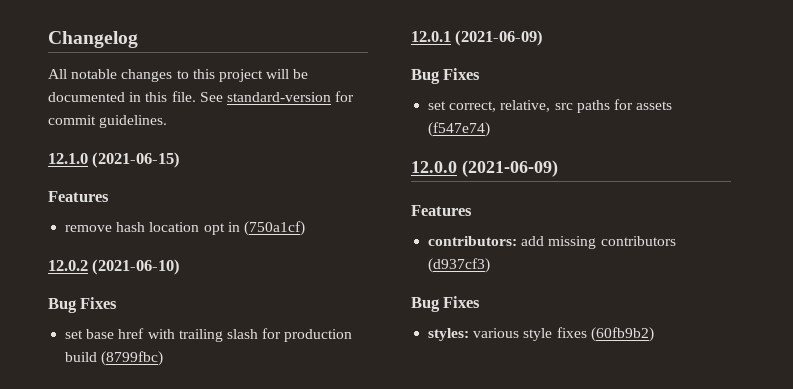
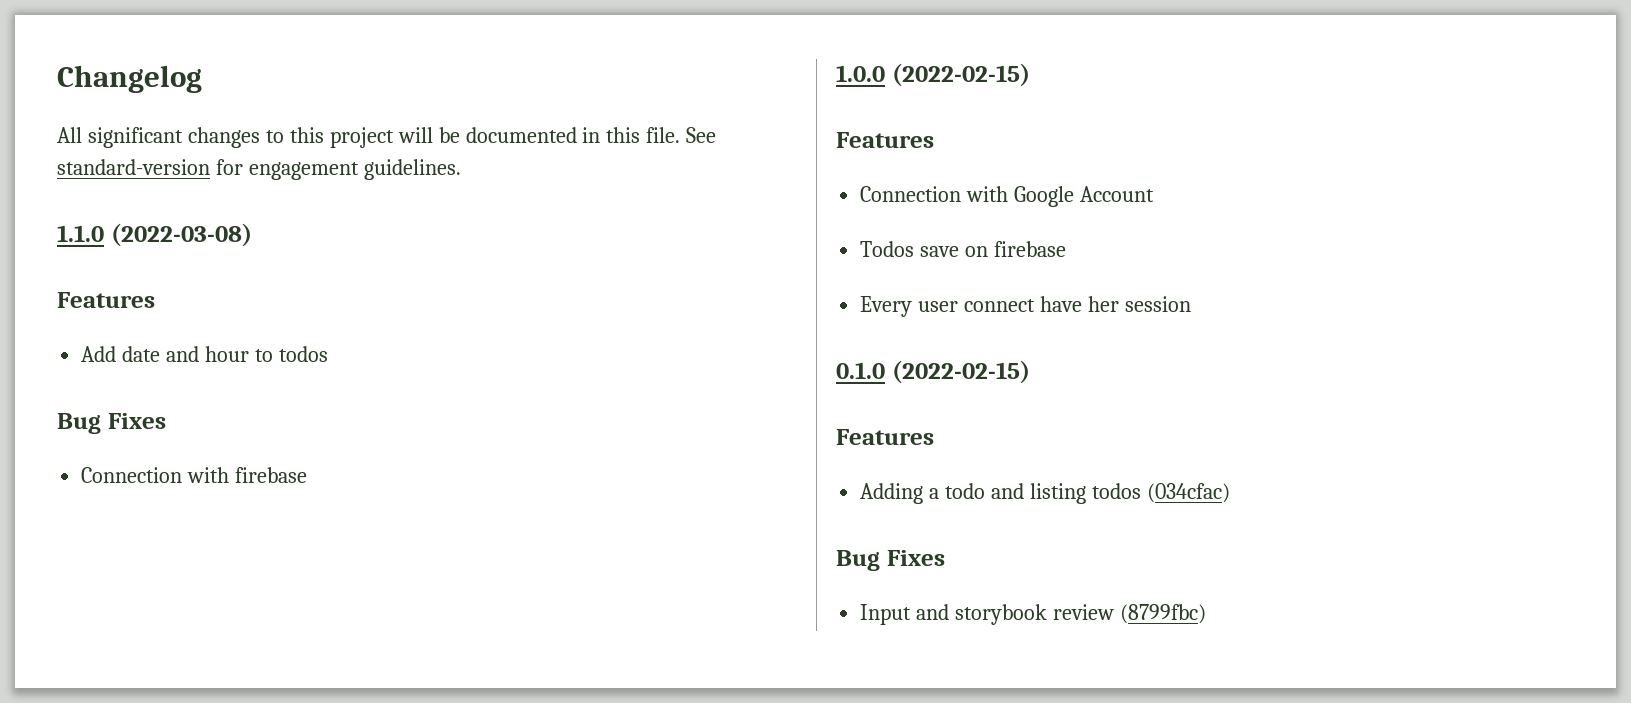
[71,69,118,79] notable -> [87,127,183,148] significant
[48,115,96,125] commit -> [248,162,359,180] engagement
[48,152,181,168] [48,191,109,202] [65,221,305,236] [48,259,181,275] [48,297,118,313] [65,328,353,342] [65,351,164,366] [411,30,544,46] [411,68,481,84] [428,99,673,113] [428,122,491,137] [411,160,558,177] [411,205,472,216] [428,236,676,249] [428,258,491,273] [411,296,481,312] [428,327,654,342] 12.1.0 (2021-06-15) // Features // remove hash location opt in (750a1cf) // 12.0.2 (2021-06-10) // Bug Fixes // set base href with trailing slash for production build (8799fbc) // 12.0.1 (2021-06-09) // Bug Fixes // set correct, relative, src paths for assets (f547e74) // 12.0.0 (2021-06-09) // Features // contributors: add missing contributors (d937cf3) // Bug Fixes // styles: various style fixes (60fb9b2) -> [57,223,252,247] [57,292,155,308] [81,346,328,362] [57,413,166,434] [81,467,308,483] [836,63,1030,87] [836,132,934,148] [860,186,1155,207] [860,241,1067,257] [860,296,1191,317] [836,360,1030,384] [836,429,934,445] [860,483,1230,504] [836,550,945,571] [860,604,1206,625] 1.1.0 (2022-03-08) // Features // Add date and hour to todos // Bug Fixes // Connection with firebase // 1.0.0 (2022-02-15) // Features // Connection with Google Account // Todos save on firebase // Every user connect have her session // 0.1.0 (2022-02-15) // Features // Adding a todo and listing todos (034cfac) // Bug Fixes // Input and storybook review (8799fbc)

